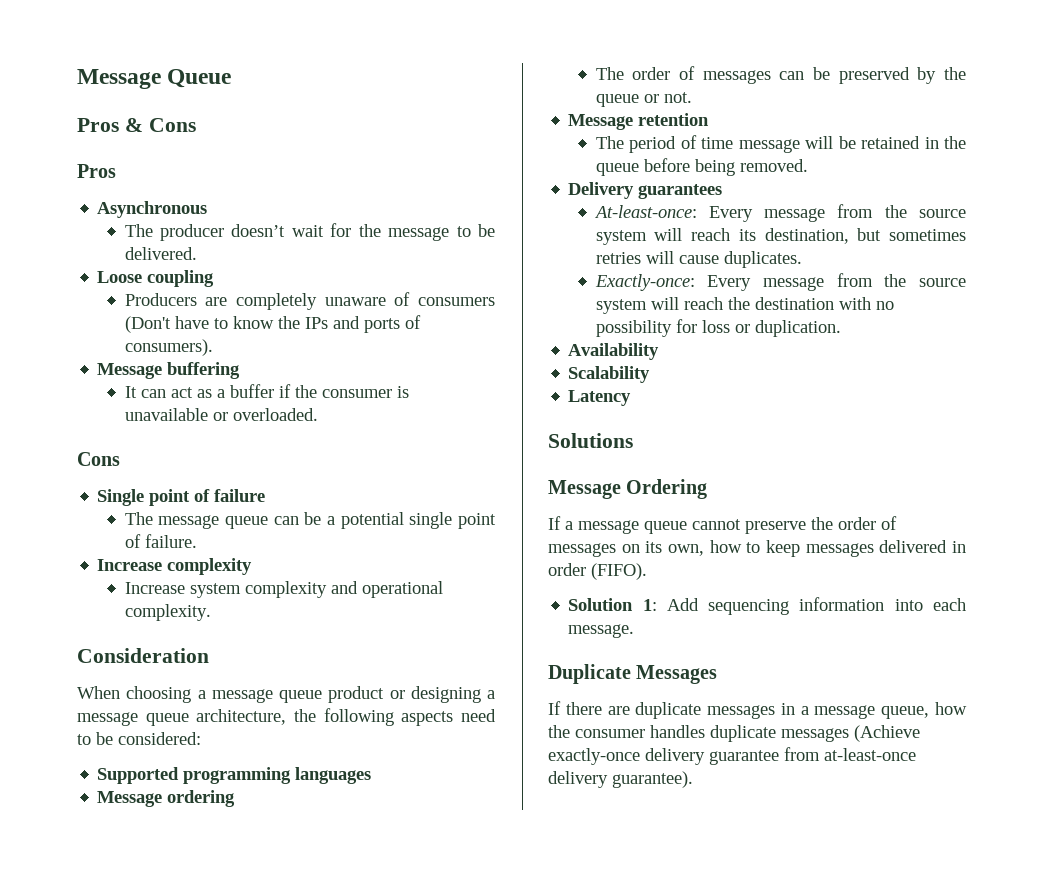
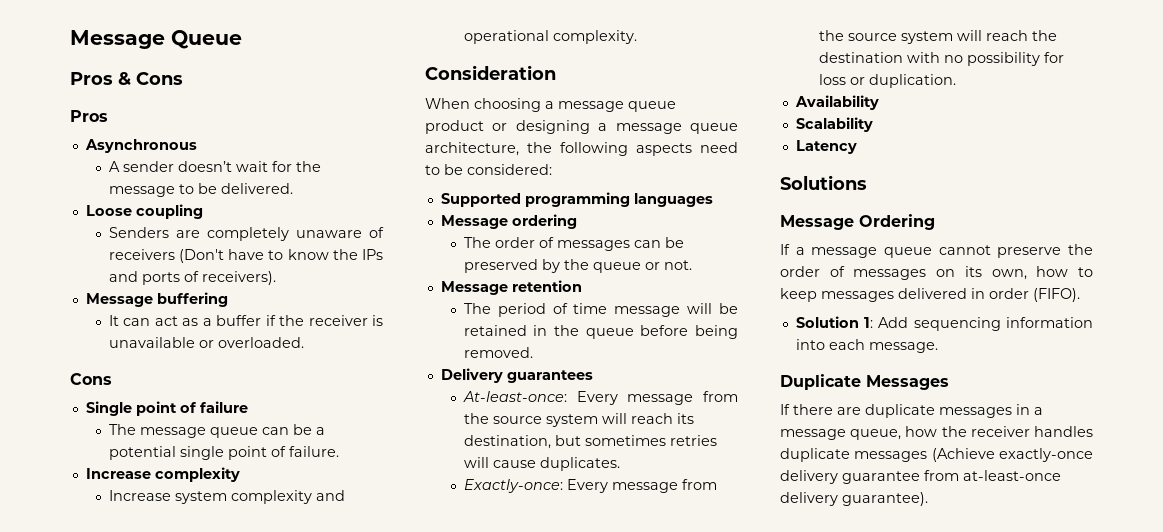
[124,224,225,241] The producer -> [108,161,174,172] A sender
[124,293,197,306] Producers -> [108,227,169,238] Senders
[418,297,496,306] consumers -> [108,249,175,260] receivers
[124,339,213,356] consumers). -> [201,271,276,285] receivers).
[321,389,392,398] consumer -> [308,315,368,326] receiver
[575,729,645,738] consumer -> [970,426,1030,437] receiver

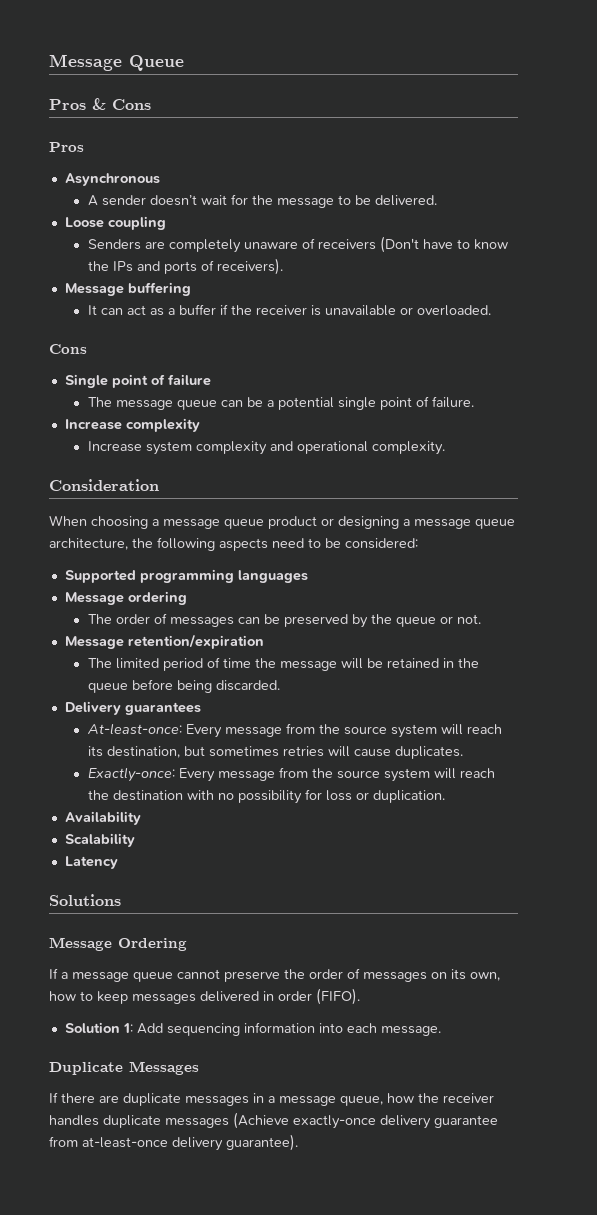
[511,280,582,292] [463,303,491,314] retention // The -> [127,634,264,649] [87,658,159,669] retention/expiration // The limited
(608, 308) none -> [254,658,276,668] the
[463,347,533,358] removed. -> [215,680,280,691] discarded.

